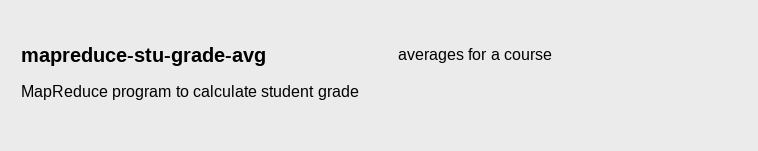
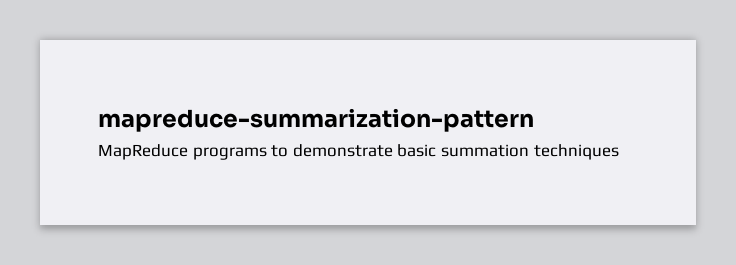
[21,47,266,66] mapreduce-stu-grade-avg -> [98,108,534,132] mapreduce-summarization-pattern
[112,85,359,100] [398,48,552,63] program to calculate student grade averages for a course -> [192,144,619,160] programs to demonstrate basic summation techniques

